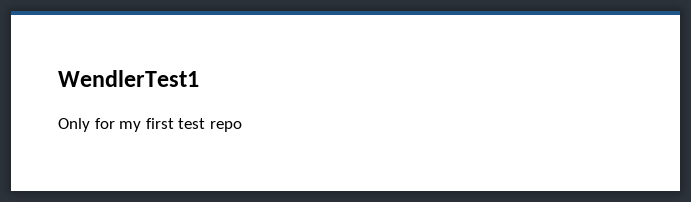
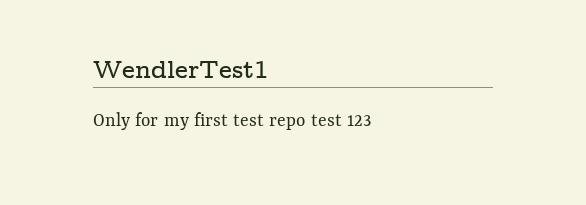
(242, 126) none -> [310,114,371,126] test 123

